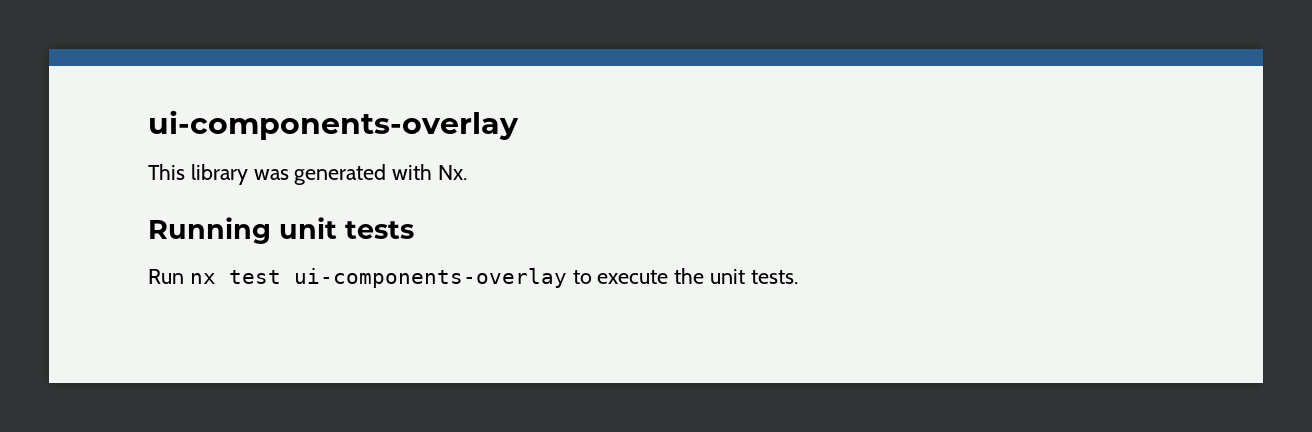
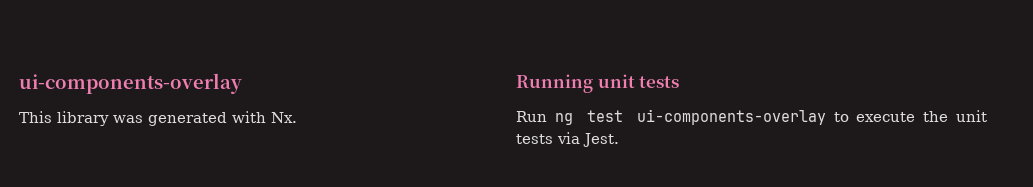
[189,273,216,284] nx -> [554,113,573,125] ng
[750,270,798,284] tests. -> [516,132,619,147] tests via Jest.

